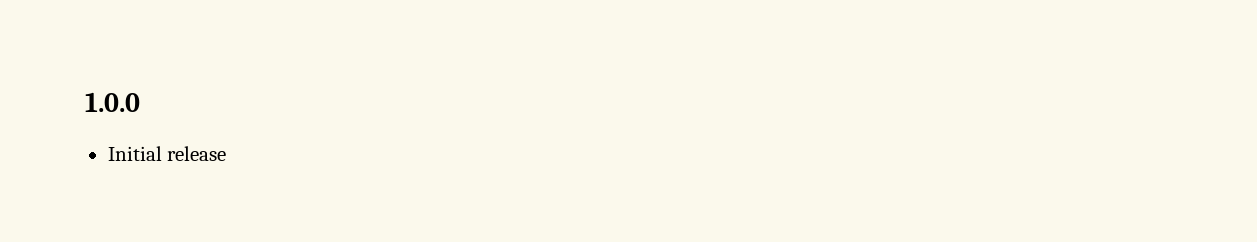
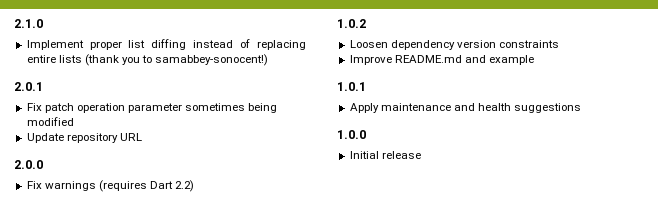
(85, 102) none -> [14,19,43,28] [26,39,307,50] [26,54,269,66] [14,82,43,91] [26,103,278,113] [26,117,74,126] [26,133,142,143] [14,160,43,169] [26,180,195,192] [337,19,366,28] [349,40,559,50] [349,55,534,65] [337,82,366,91] [349,103,582,113] 2.1.0 // Implement proper list diffing instead of replacing entire lists (thank you to samabbey-sonocent!) // 2.0.1 // Fix patch operation parameter sometimes being modified // Update repository URL // 2.0.0 // Fix warnings (requires Dart 2.2) // 1.0.2 // Loosen dependency version constraints // Improve README.md and example // 1.0.1 // Apply maintenance and health suggestions //

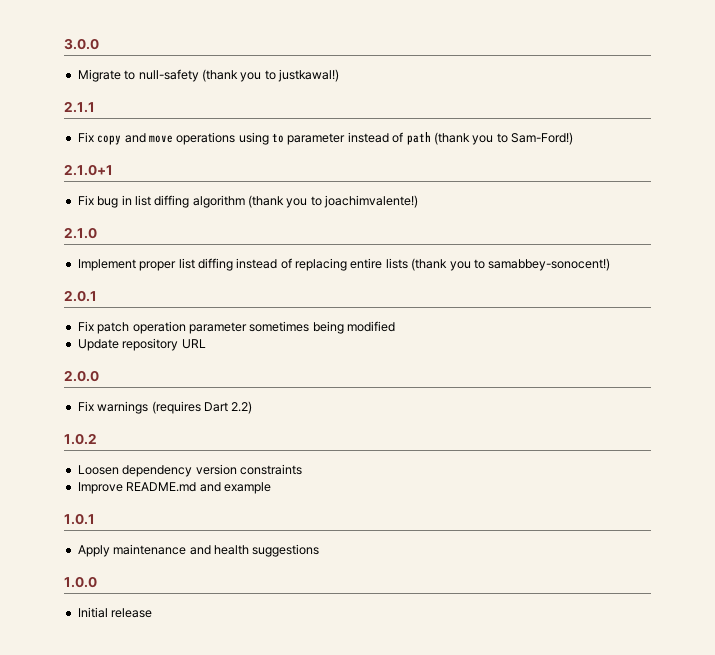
(14, 23) none -> [64,38,99,50] [77,69,339,82] [64,101,95,113] [77,132,573,145] [64,164,113,176] [77,195,419,208] 3.0.0 // Migrate to null-safety (thank you to justkawal!) // 2.1.1 // Fix copy and move operations using to parameter instead of path (thank you to Sam-Ford!) // 2.1.0+1 // Fix bug in list diffing algorithm (thank you to joachimvalente!) //

